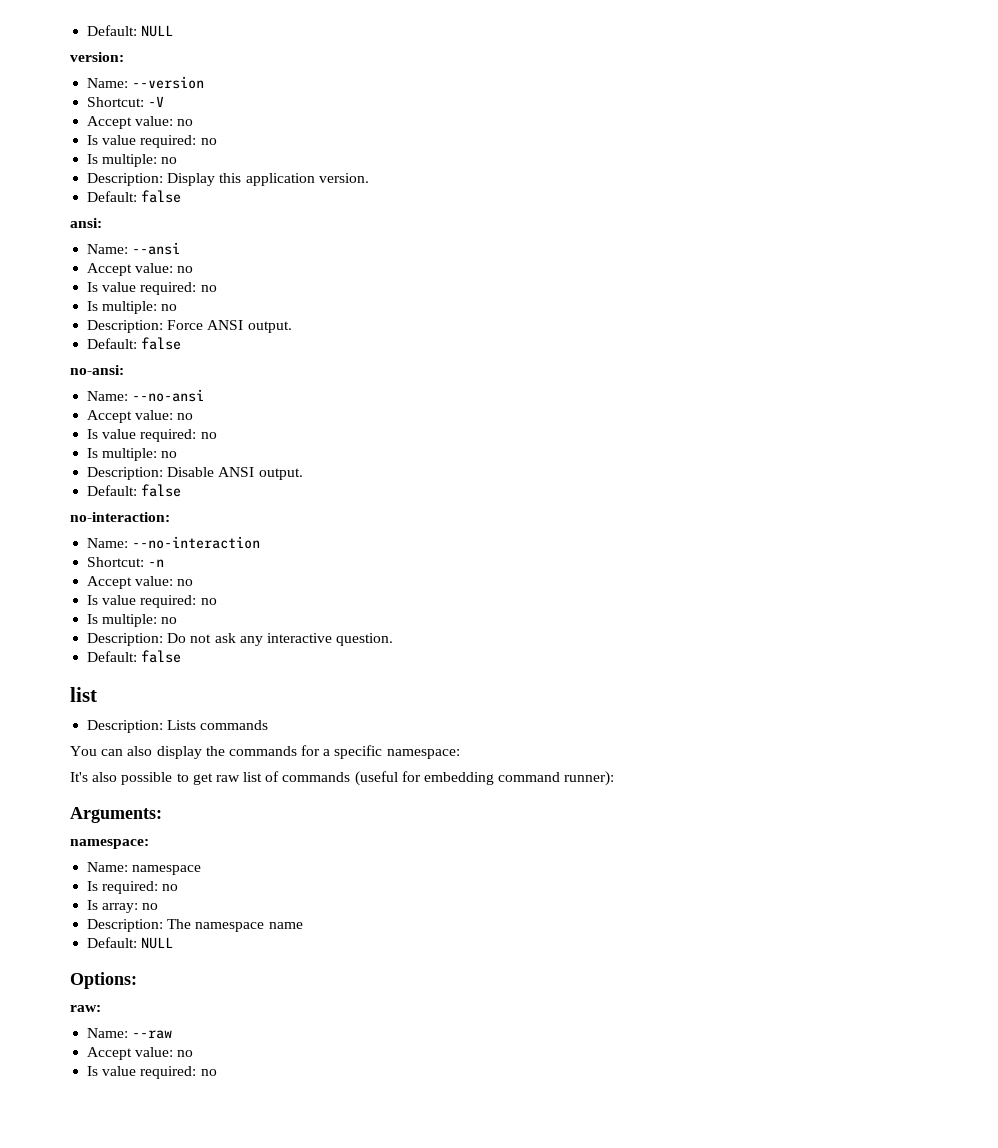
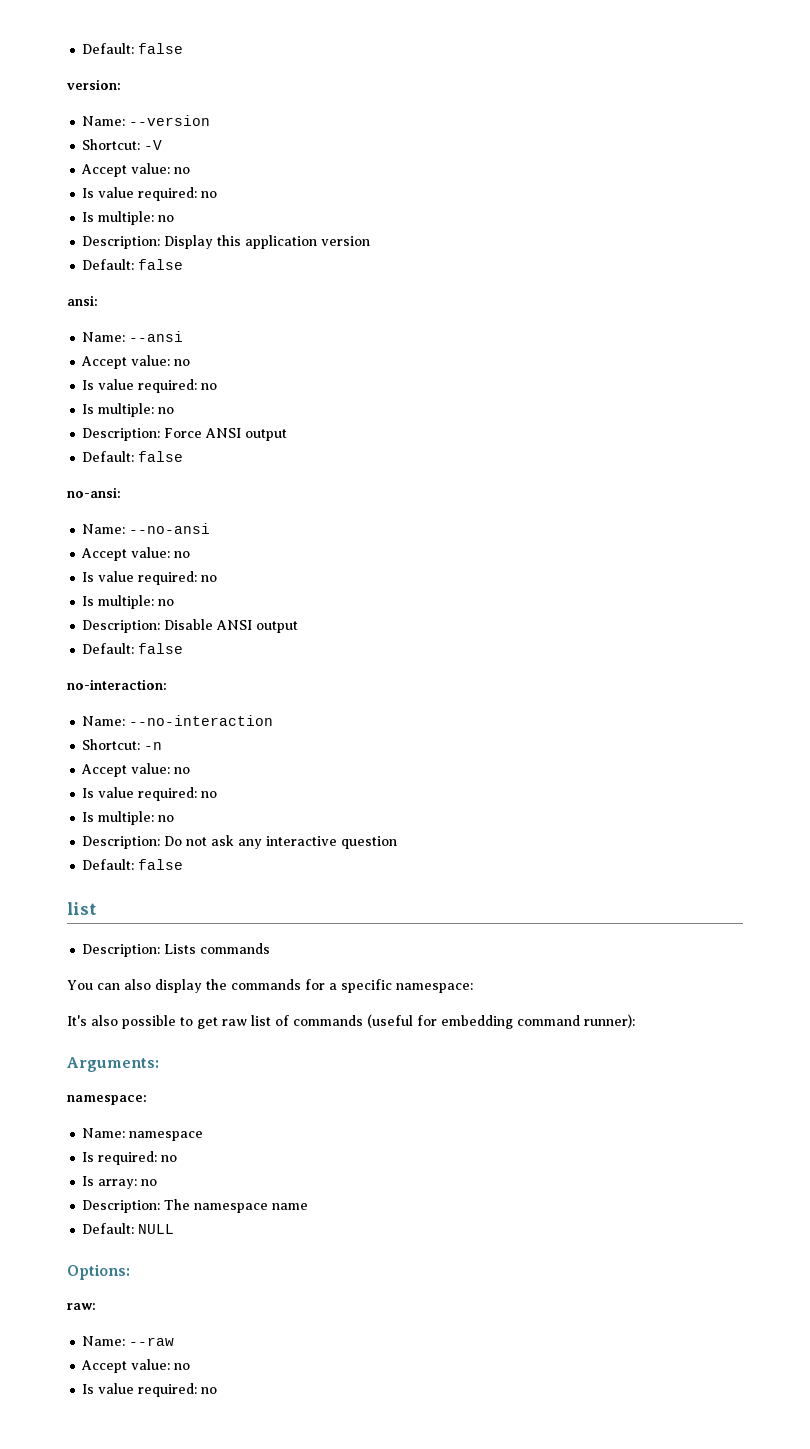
[87,25,174,37] Default: NULL -> [82,43,184,54] Default: false
[318,173,369,183] version. -> [321,236,371,246] version
[247,321,292,333] output. -> [245,429,288,441] output
[258,468,303,480] output. -> [256,621,299,633] output
[336,633,394,646] question. -> [341,836,398,849] question

